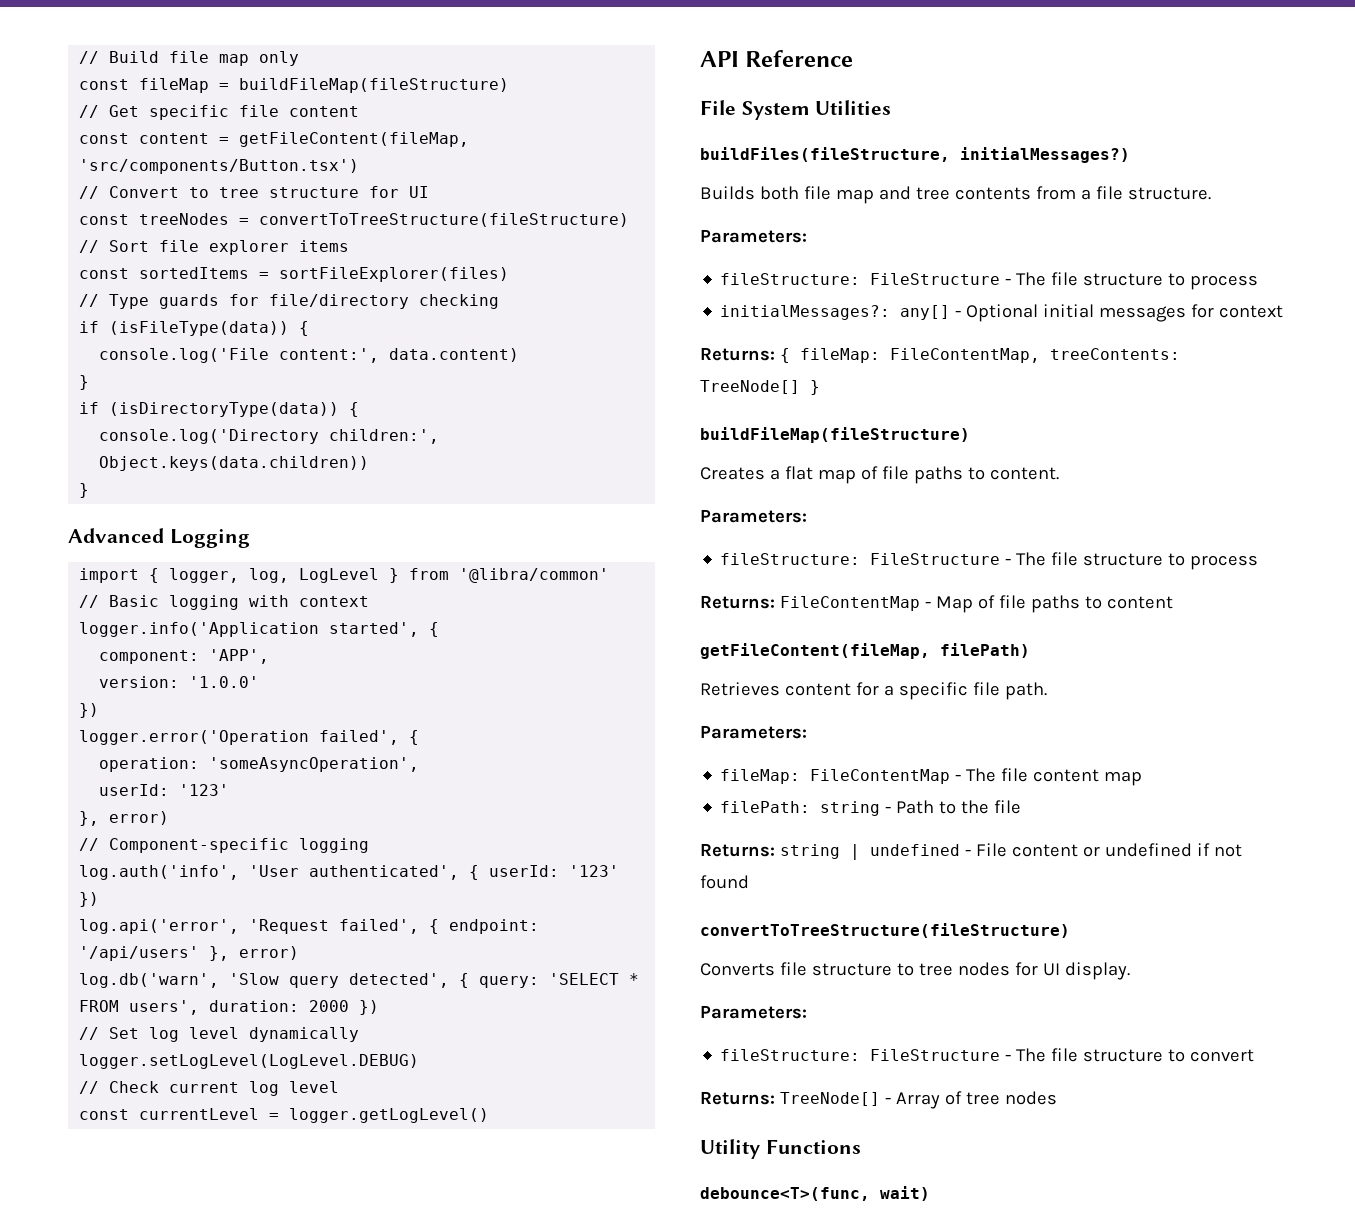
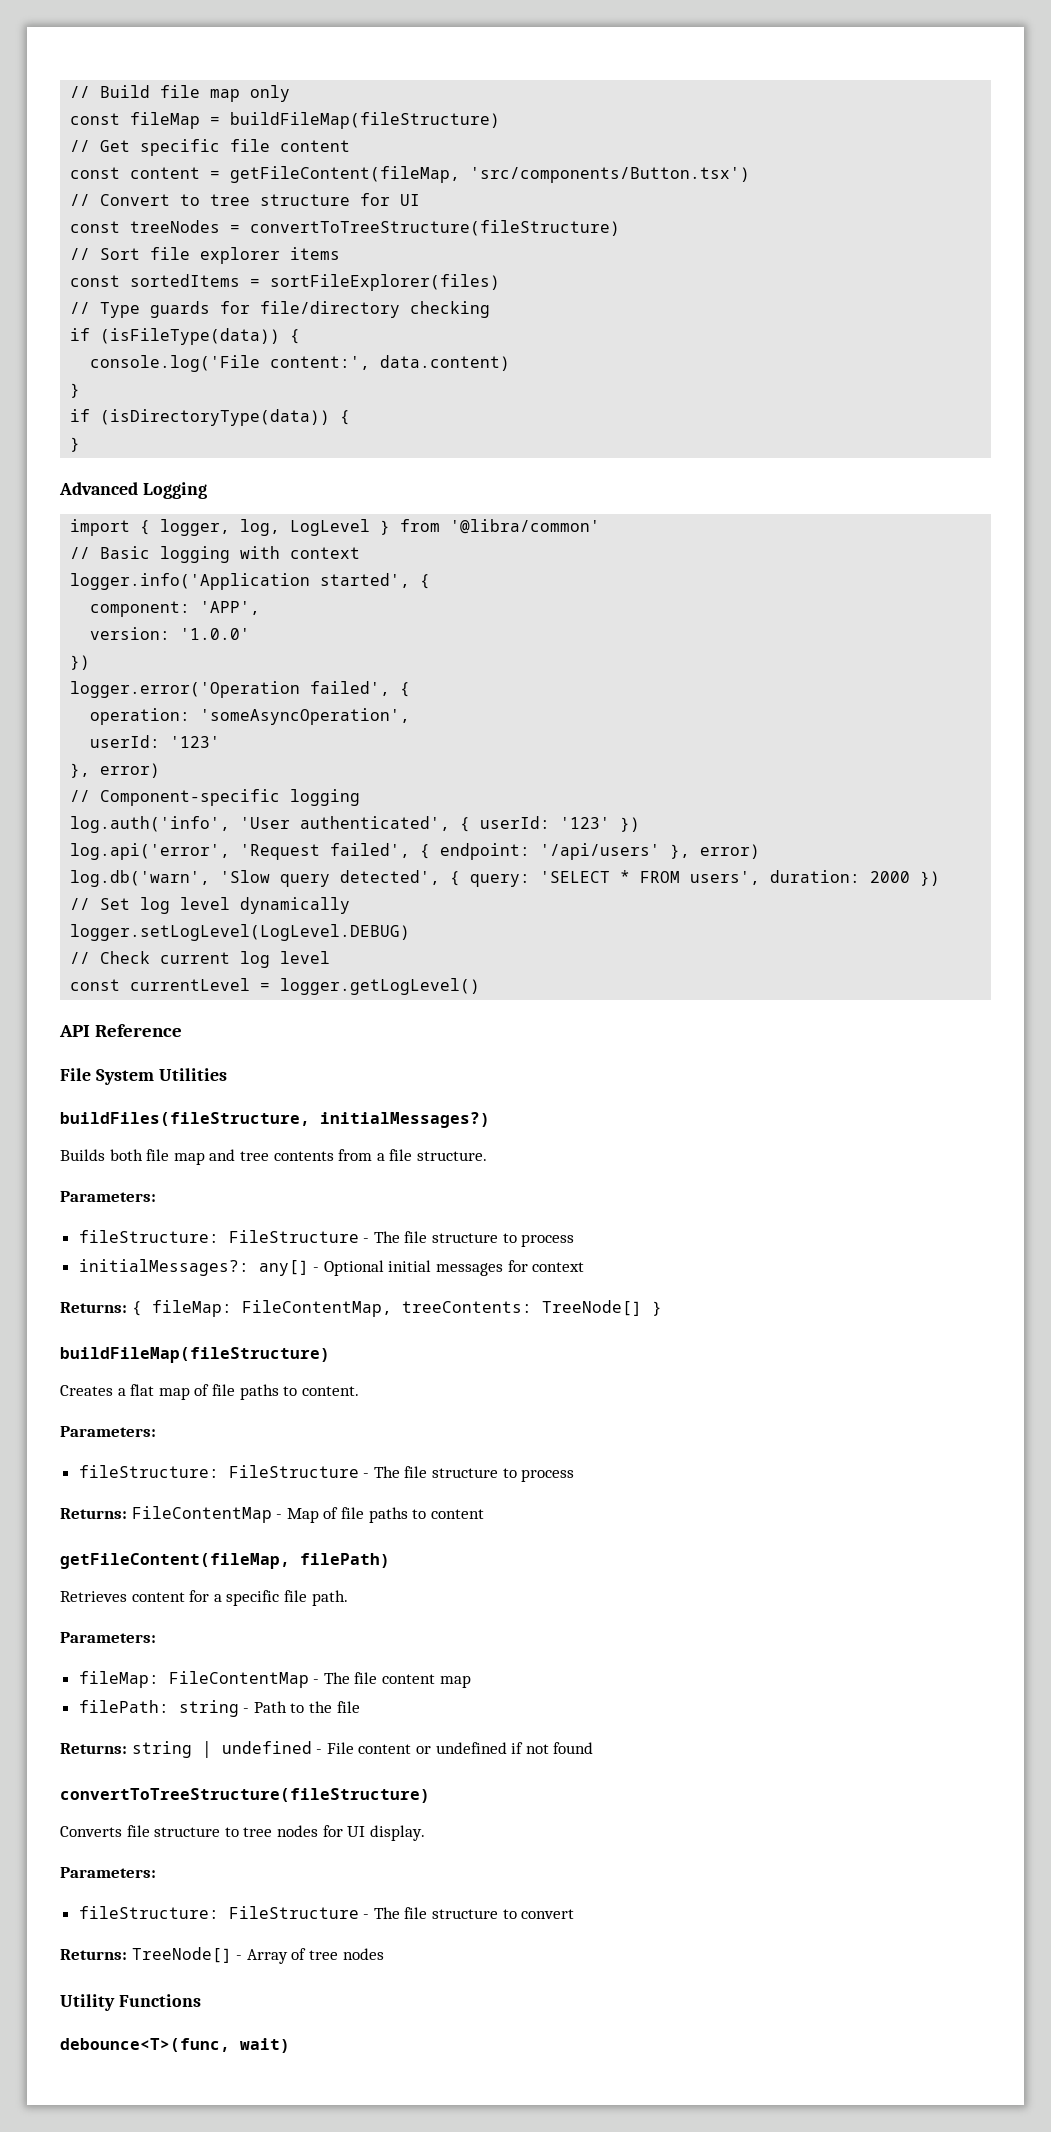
[99,429,440,444] [99,456,370,471] // console.log('Directory children:', Object.keys(data.children)) -> (351, 417) none

